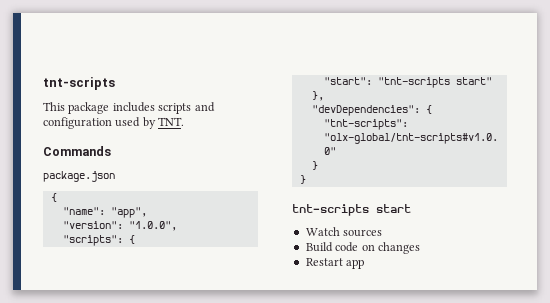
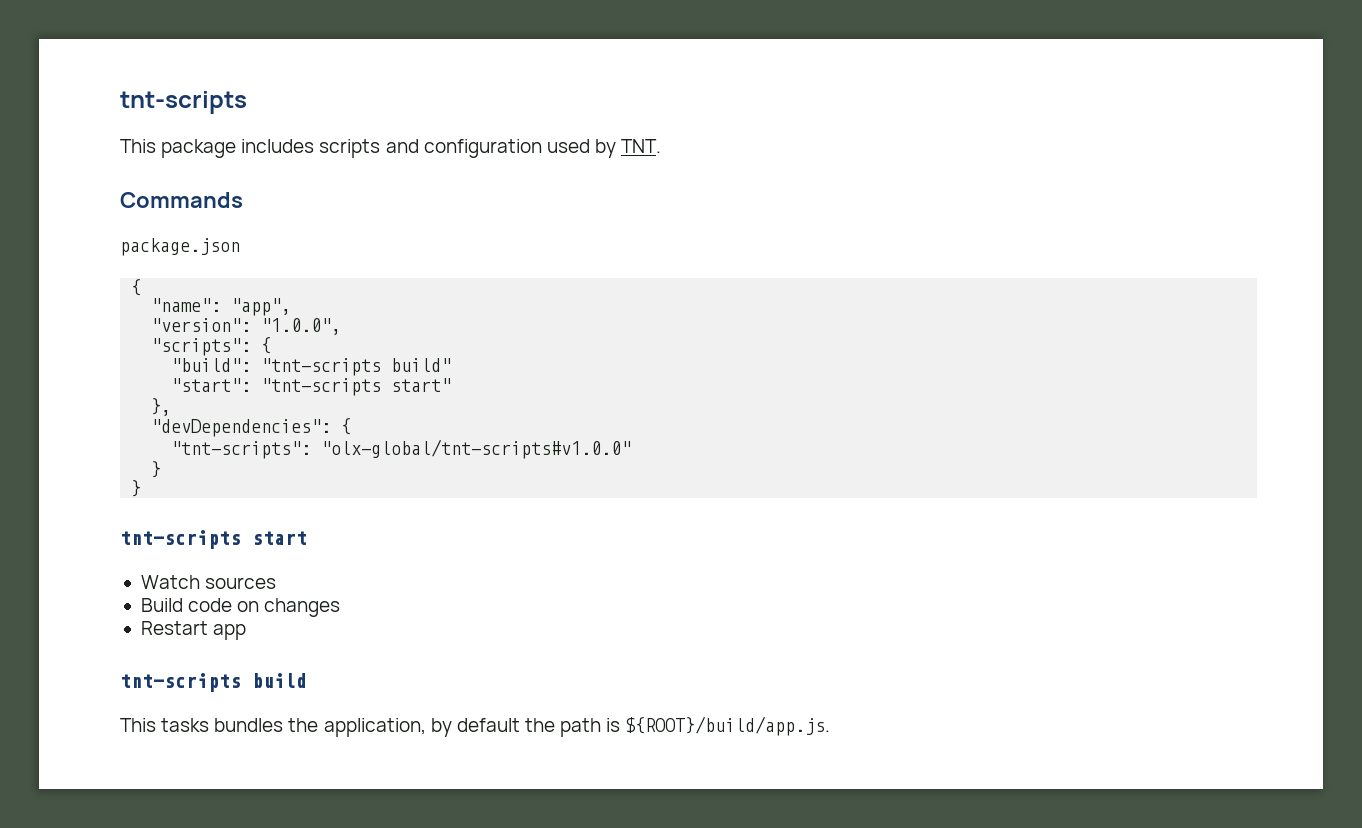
(135, 239) none -> [171,358,452,376] // "build": "tnt-scripts build"
(365, 264) none -> [120,673,307,692] [120,716,831,737] // tnt-scripts build // This tasks bundles the application, by default the path is ${ROOT}/build/app.js.

